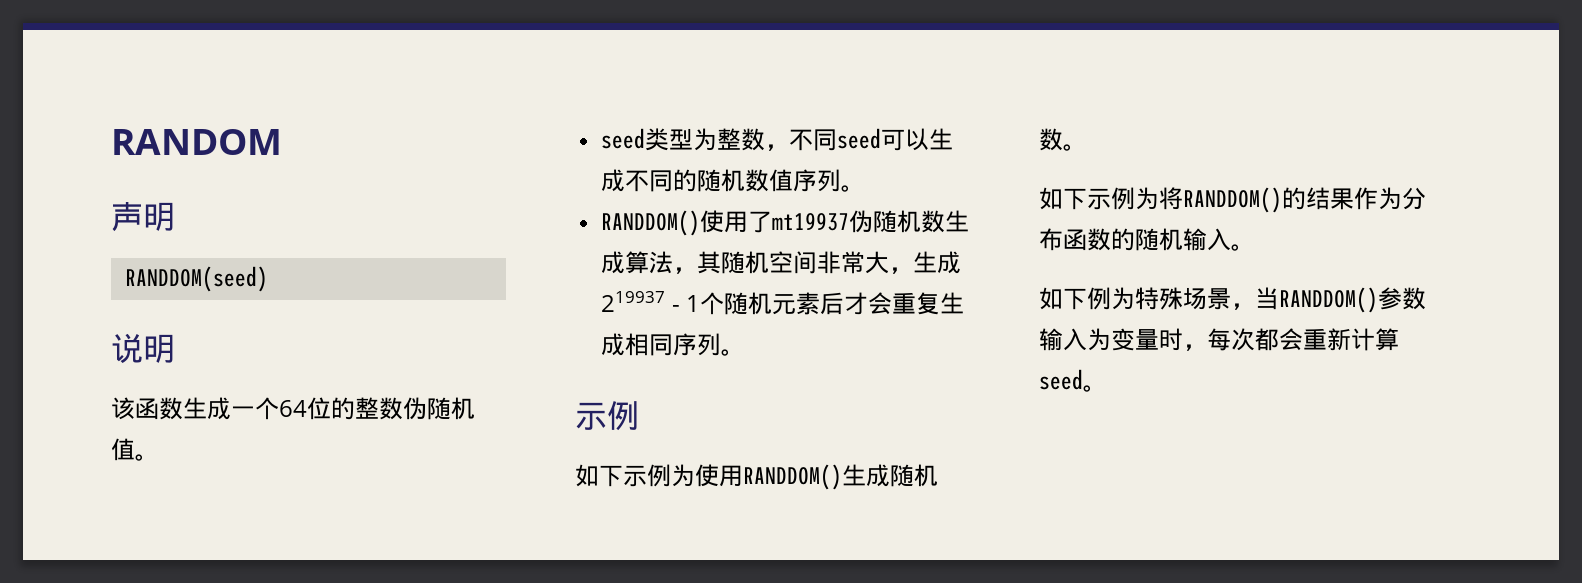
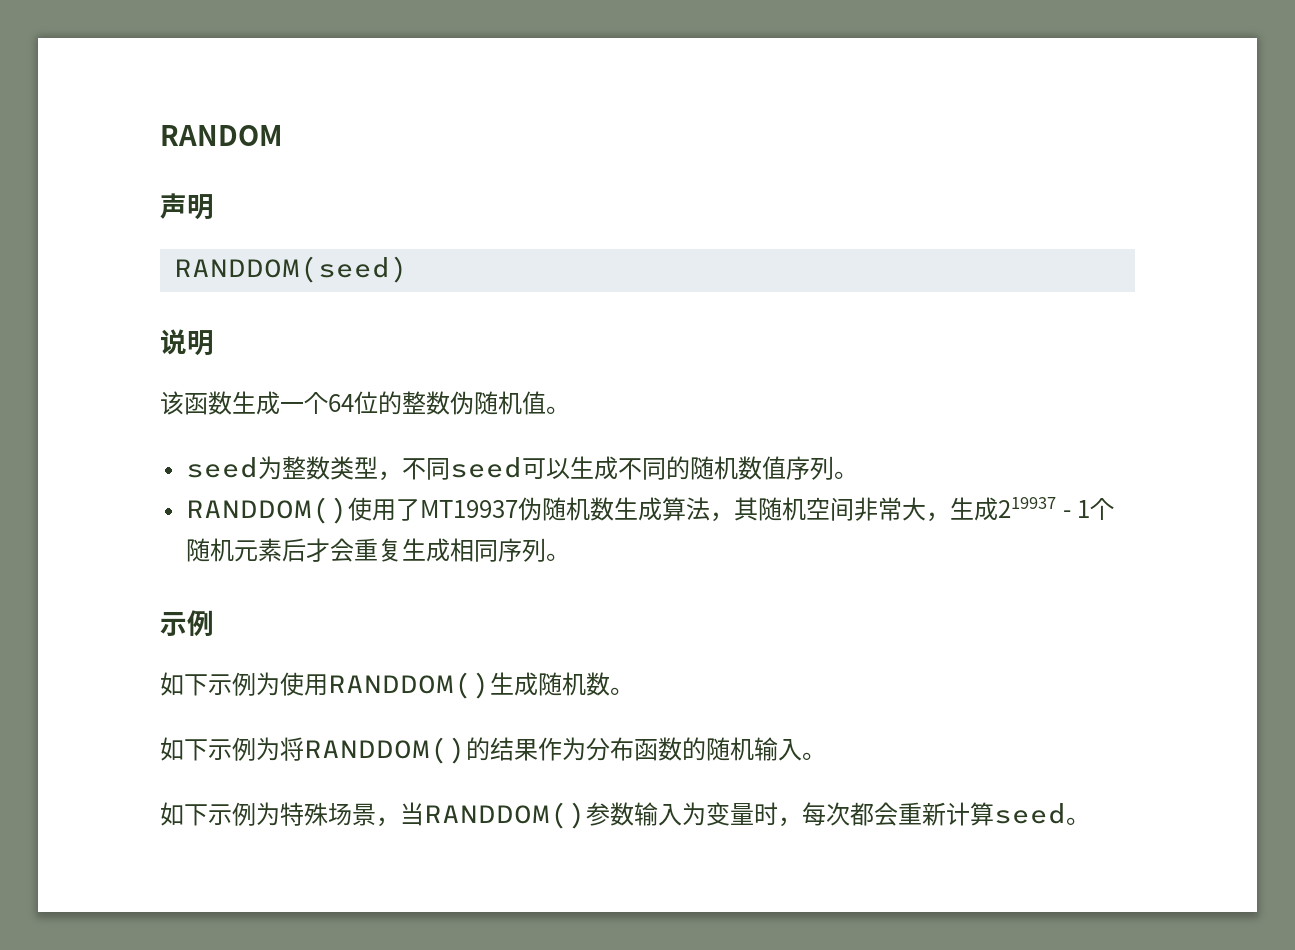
[645,128,766,151] 类型为整数 -> [258,456,379,480] 为整数类型
[772,213,850,231] mt19937 -> [420,500,519,518] MT19937
(1087, 299) none -> [208,804,232,825] 示

